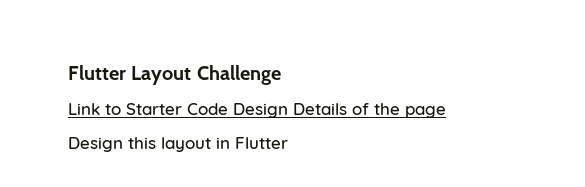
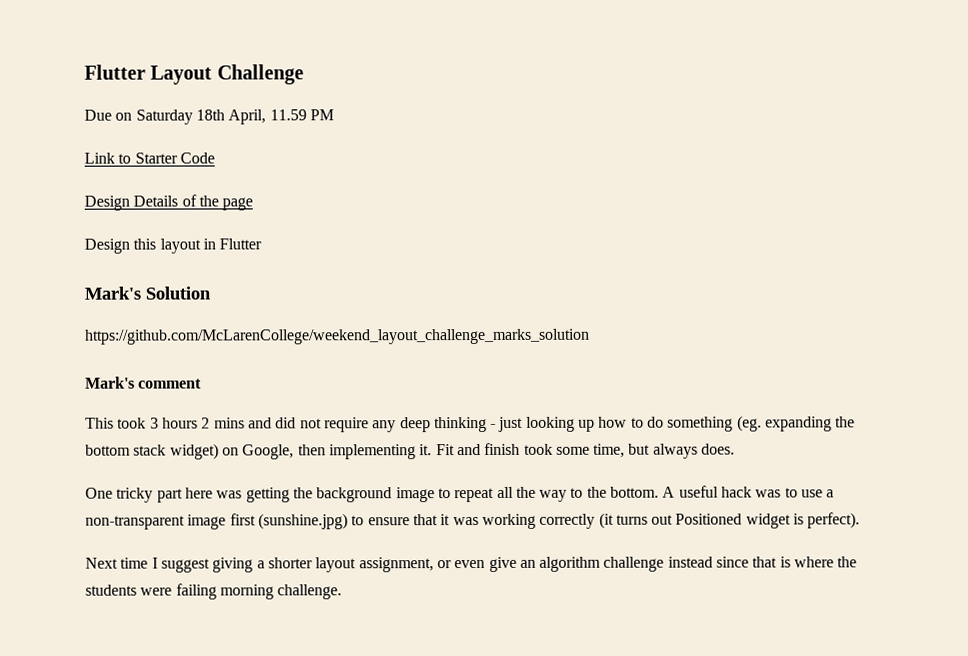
(281, 75) none -> [84,109,334,125] // Due on Saturday 18th April, 11.59 PM
(228, 109) none -> (215, 158) //
(288, 143) none -> [84,286,211,300] [85,328,590,345] [85,376,203,389] [85,415,856,433] [85,442,736,460] [85,485,835,503] [85,512,861,530] [85,556,858,573] [85,583,343,600] // Mark's Solution // https://github.com/McLarenCollege/weekend_layout_challenge_marks_solution // Mark's comment // This took 3 hours 2 mins and did not require any deep thinking - just looking up how to do something (eg. expanding the bottom stack widget) on Google, then implementing it. Fit and finish took some time, but always does. // One tricky part here was getting the background image to repeat all the way to the bottom. A useful hack was to use a non-transparent image first (sunshine.jpg) to ensure that it was working correctly (it turns out Positioned widget is perfect). // Next time I suggest giving a shorter layout assignment, or even give an algorithm challenge instead since that is where the students were failing morning challenge.

